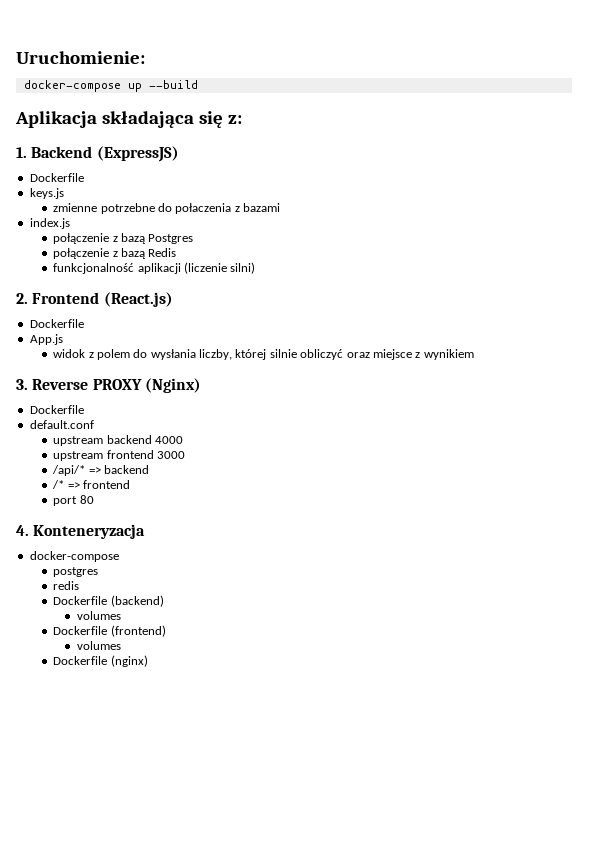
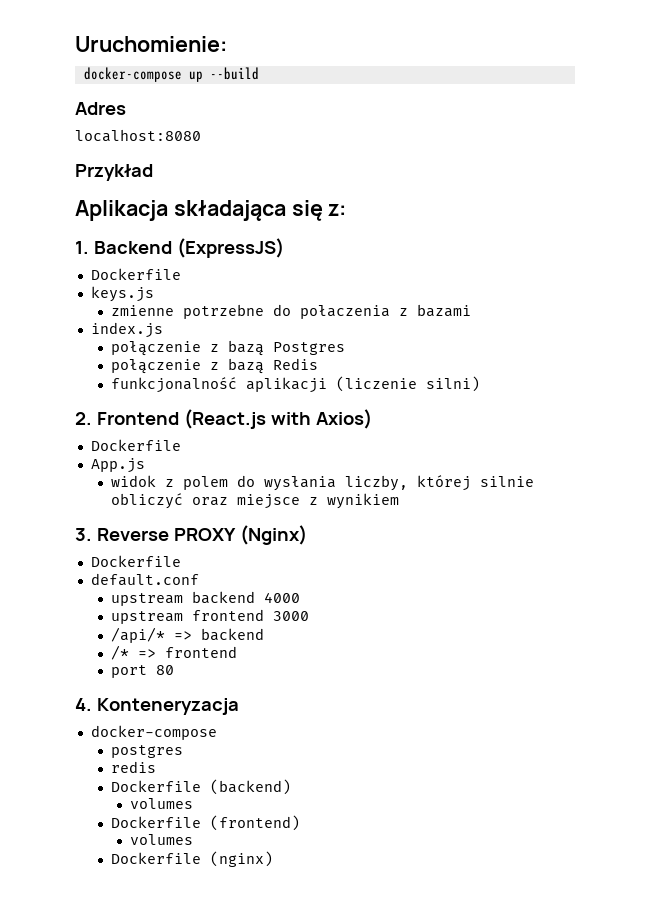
(198, 84) none -> [75,102,126,115] [75,129,201,142] [75,164,153,181] // Adres // localhost:8080 // Przykład
[103,292,173,307] (React.js) -> [183,409,372,429] (React.js with Axios)

